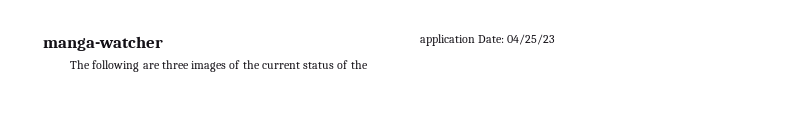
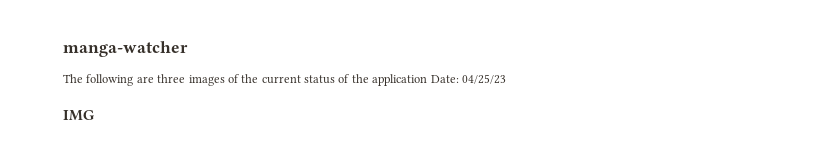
(556, 39) none -> [63,110,94,121] // IMG

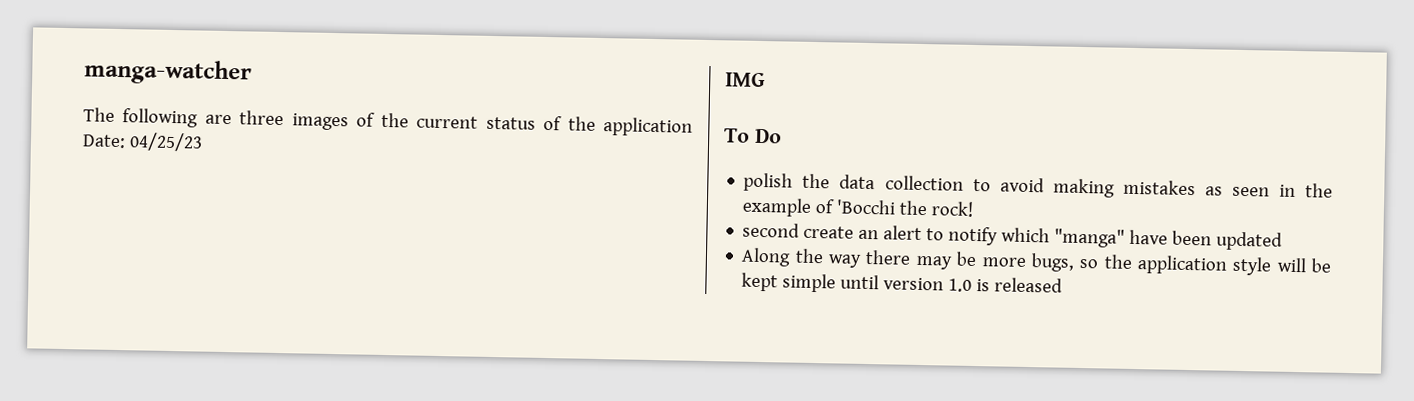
(94, 115) none -> [724,128,782,144] [743,172,1333,198] [742,197,975,217] [742,222,1284,251] [741,247,1333,276] [741,272,1064,293] // To Do // polish the data collection to avoid making mistakes as seen in the example of 'Bocchi the rock! // second create an alert to notify which "manga" have been updated // Along the way there may be more bugs, so the application style will be kept simple until version 1.0 is released

